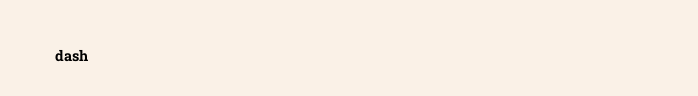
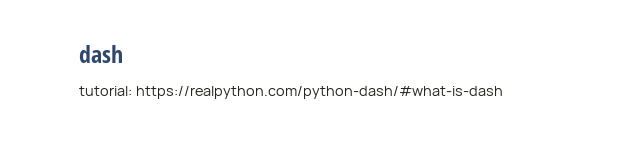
(88, 55) none -> [79,86,503,99] // tutorial: https://realpython.com/python-dash/#what-is-dash

